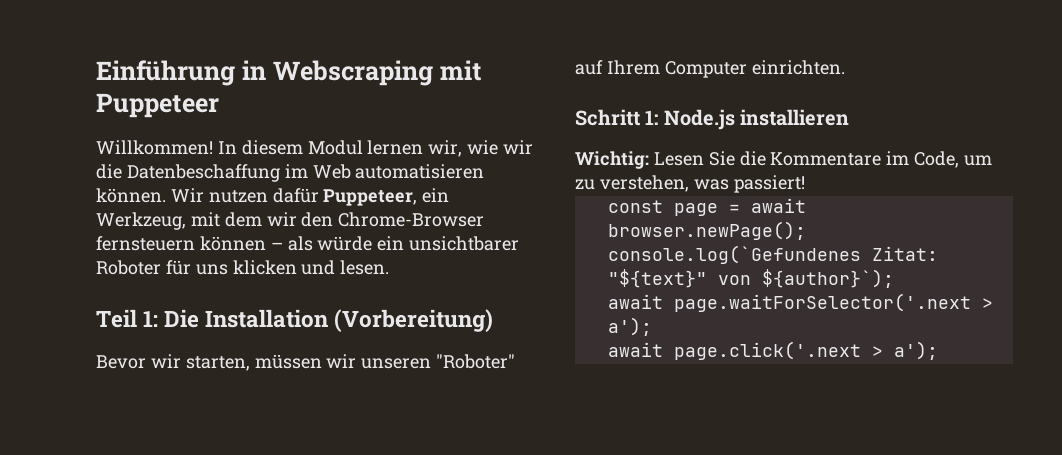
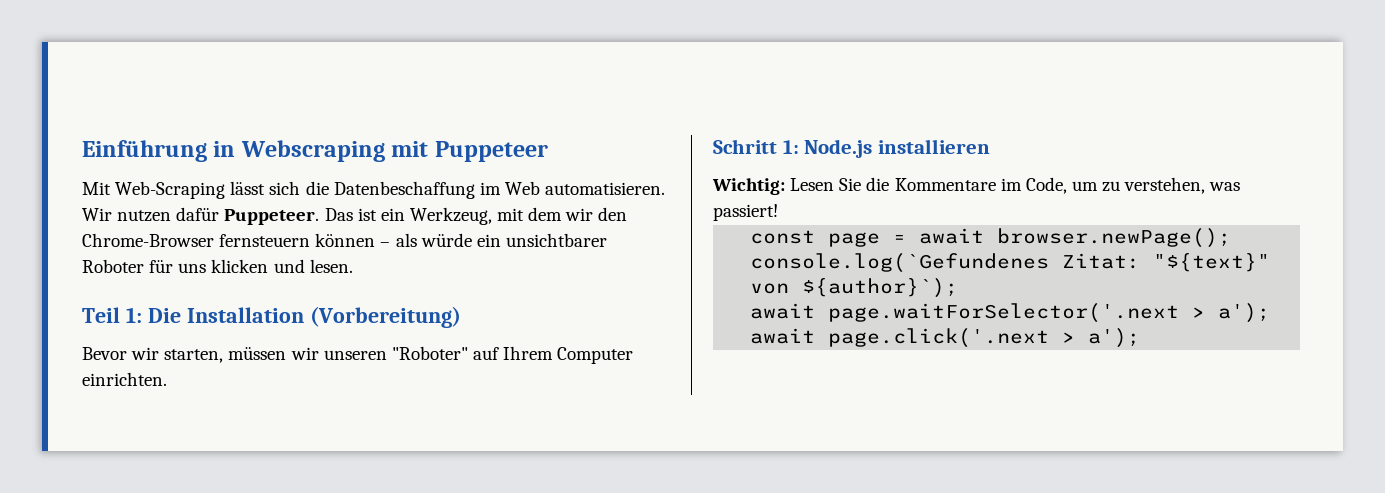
[96,140,534,157] Willkommen! In diesem Modul lernen wir, wie wir -> [82,181,301,199] Mit Web-Scraping lässt sich
[355,164,485,179] [96,188,166,203] automatisieren können. -> [545,182,666,195] automatisieren.
[323,189,418,206] Puppeteer, -> [224,208,377,225] Puppeteer. Das ist

